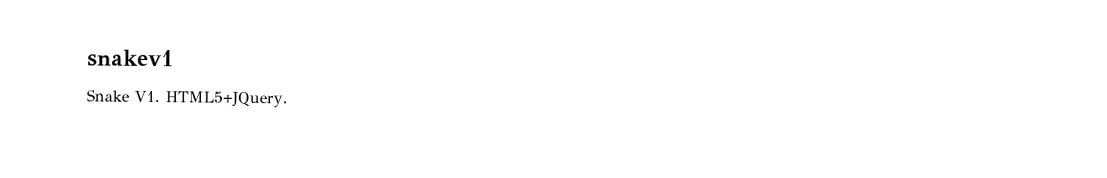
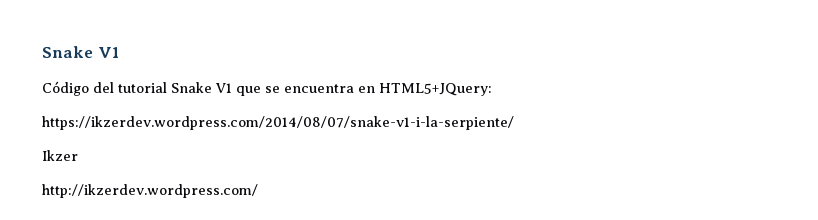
[87,49,174,68] [86,89,288,108] snakev1 // Snake V1. HTML5+JQuery. -> [42,46,119,58] [42,81,492,96] [42,116,514,130] [42,150,78,161] [42,184,258,198] Snake V1 // Código del tutorial Snake V1 que se encuentra en HTML5+JQuery: // https://ikzerdev.wordpress.com/2014/08/07/snake-v1-i-la-serpiente/ // Ikzer // http://ikzerdev.wordpress.com/

